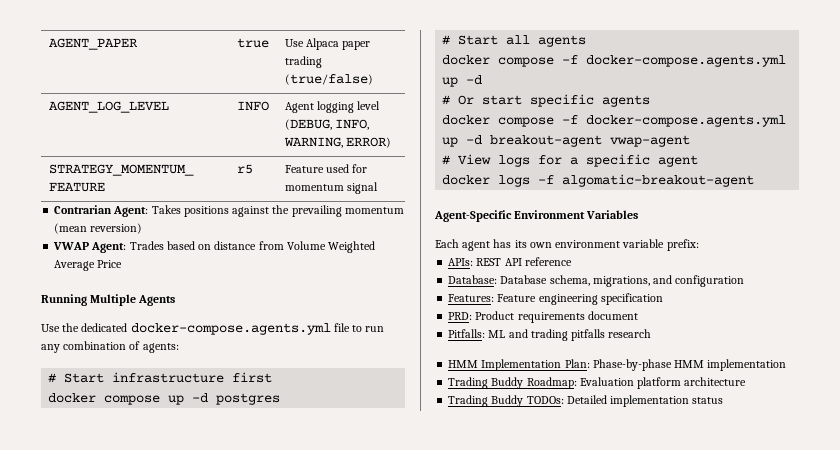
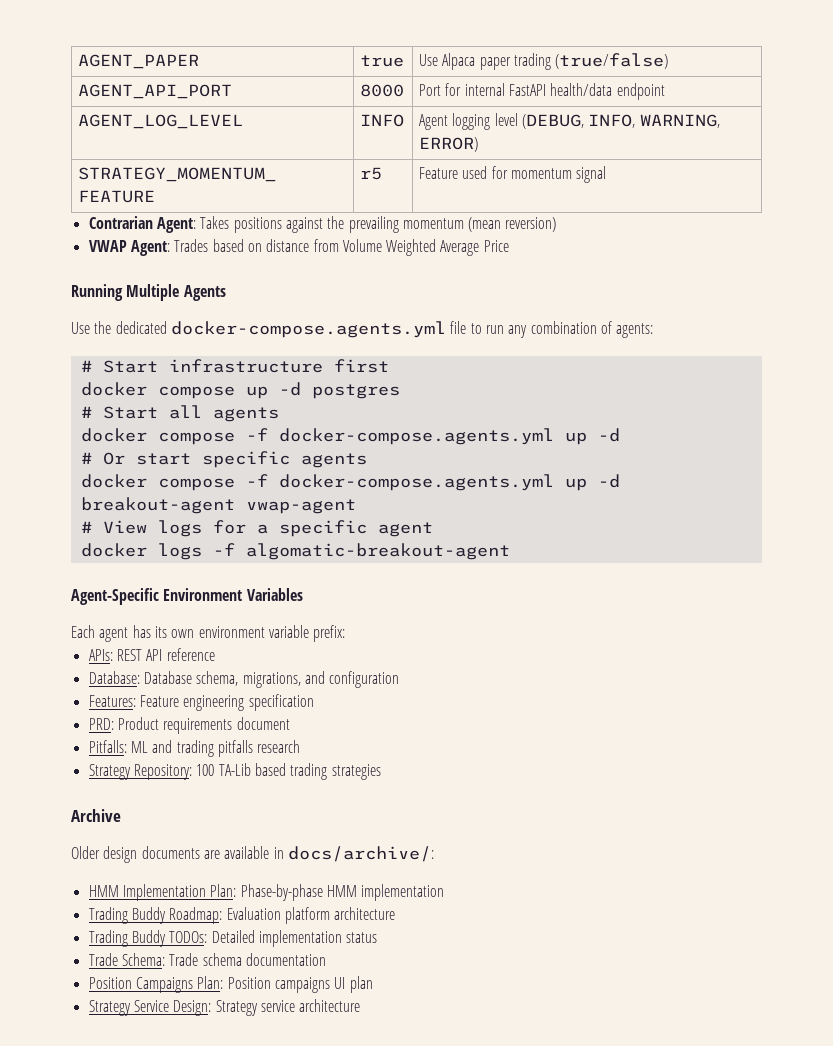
(373, 79) none -> [78,84,233,99] [360,84,405,97] [419,83,665,100] // AGENT_API_PORT | 8000 | Port for internal FastAPI health/data endpoint
(652, 333) none -> [88,763,381,780] [71,809,121,822] [71,846,434,863] // Strategy Repository: 100 TA-Lib based trading strategies // Archive // Older design documents are available in docs/archive/:
(724, 400) none -> [88,953,326,966] [88,976,373,993] [88,999,361,1016] // Trade Schema: Trade schema documentation // Position Campaigns Plan: Position campaigns UI plan // Strategy Service Design: Strategy service architecture

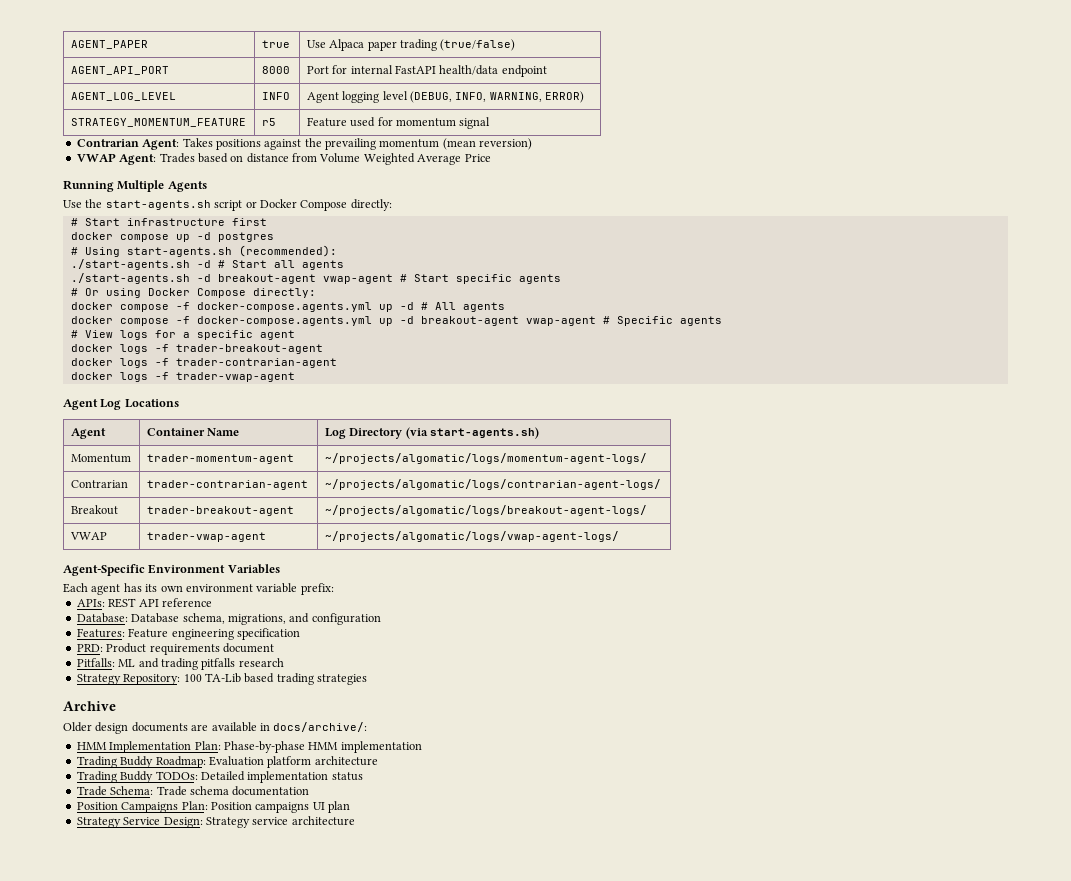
[115,321,654,338] dedicated docker-compose.agents.yml file to run any combination of agents: -> [105,199,392,211] start-agents.sh script or Docker Compose directly:
[102,405,279,422] [80,428,620,445] [80,451,290,468] Start all agents // docker compose -f docker-compose.agents.yml up -d // # Or start specific -> [84,245,337,257] [70,259,344,270] [70,273,561,284] [70,288,316,298] [70,302,456,312] Using start-agents.sh (recommended): // ./start-agents.sh -d # Start all agents // ./start-agents.sh -d breakout-agent vwap-agent # Start specific agents // # Or using Docker Compose directly: // docker compose -f docker-compose.agents.yml up -d # All
(356, 506) none -> [602,316,722,326] # Specific agents
[245,543,510,560] algomatic-breakout-agent -> [175,344,323,354] [70,358,337,368] [70,372,295,382] [63,399,179,410] [70,428,106,439] [146,428,240,436] [324,427,540,439] [70,454,131,463] [146,454,294,464] [324,453,647,464] [70,480,128,488] [146,480,308,490] [324,479,661,490] [70,505,118,515] [146,506,294,516] [324,505,647,516] [69,532,107,540] [146,532,266,542] [324,531,619,542] trader-breakout-agent // docker logs -f trader-contrarian-agent // docker logs -f trader-vwap-agent // Agent Log Locations // Agent | Container Name | Log Directory (via start-agents.sh) // Momentum | trader-momentum-agent | ~/projects/algomatic/logs/momentum-agent-logs/ // Contrarian | trader-contrarian-agent | ~/projects/algomatic/logs/contrarian-agent-logs/ // Breakout | trader-breakout-agent | ~/projects/algomatic/logs/breakout-agent-logs/ // VWAP | trader-vwap-agent | ~/projects/algomatic/logs/vwap-agent-logs/

